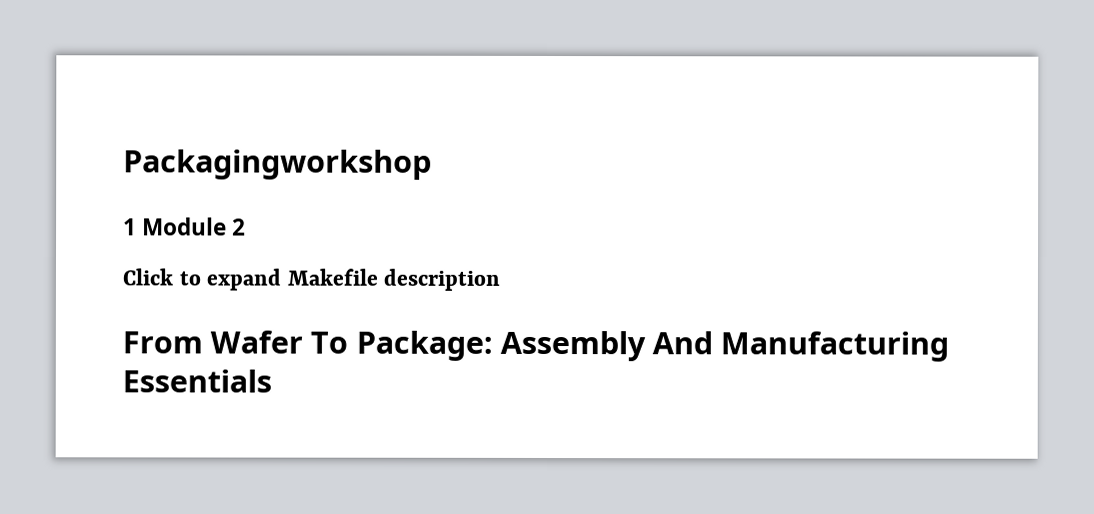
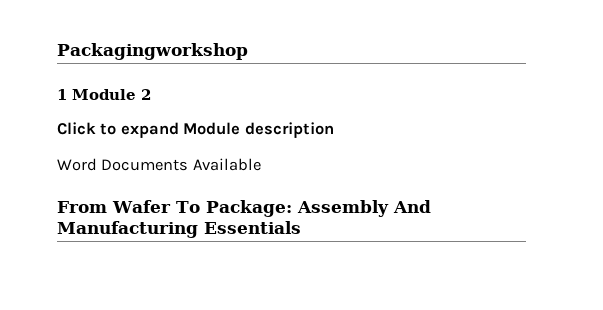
[286,268,378,286] Makefile -> [183,122,241,135] Module
(501, 279) none -> [57,158,261,171] // Word Documents Available

